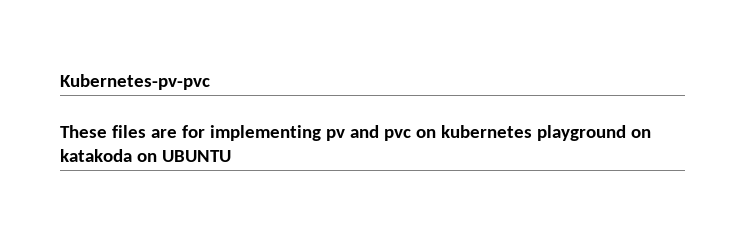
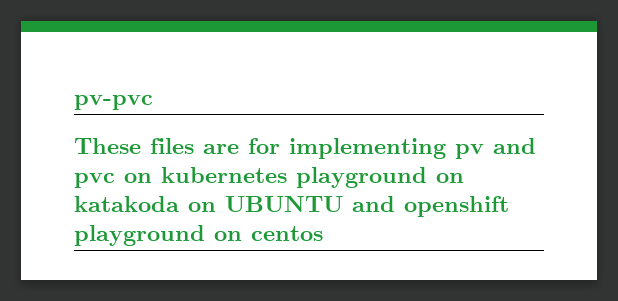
[60,74,210,90] Kubernetes-pv-pvc -> [74,95,153,110] pv-pvc
(231, 156) none -> [352,196,509,217] [74,225,323,246] and openshift playground on centos

